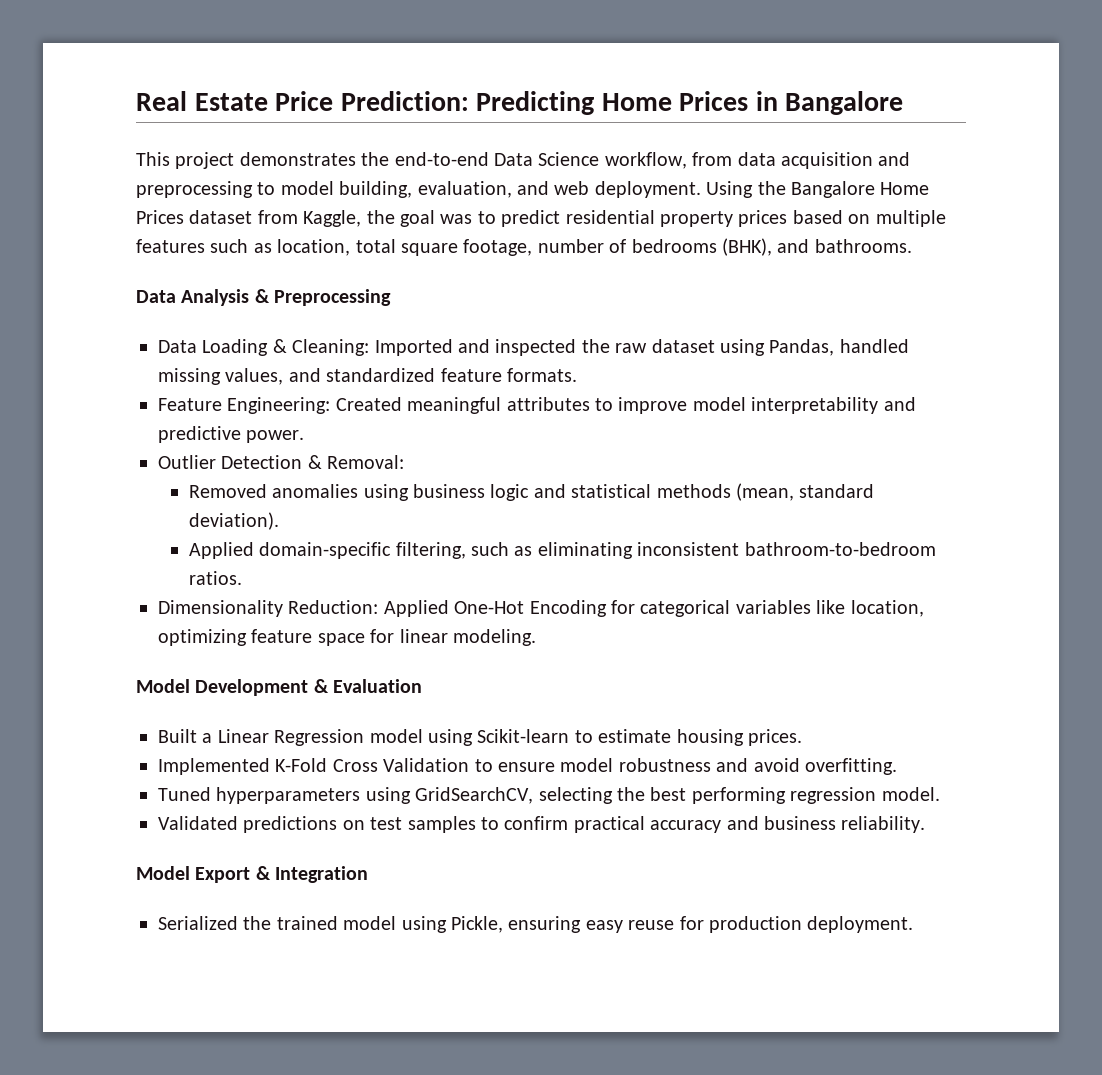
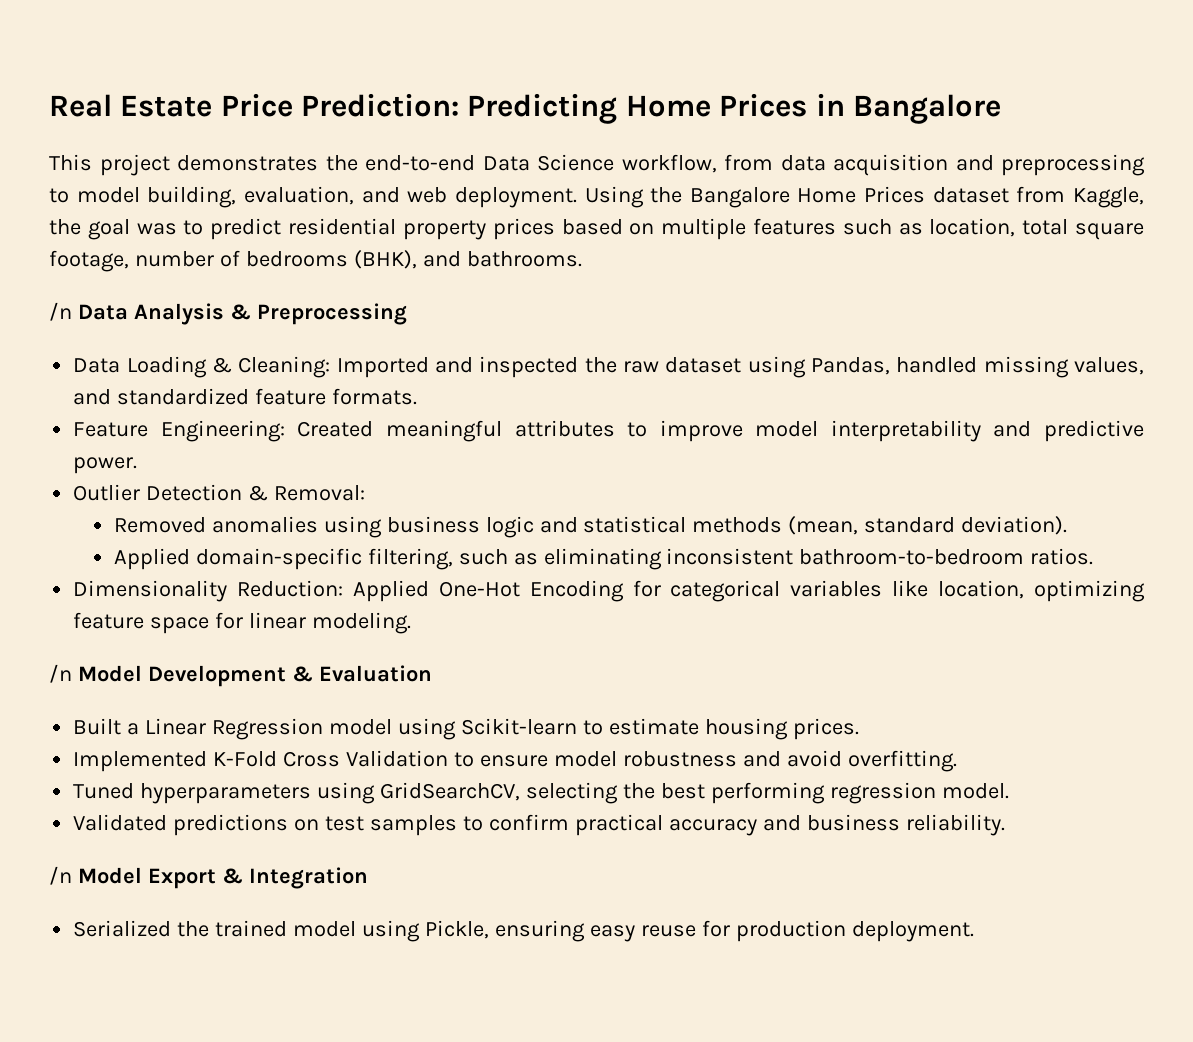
(912, 246) none -> [49,302,72,321] /n
(536, 637) none -> [49,664,72,683] /n
(926, 824) none -> [49,866,72,885] /n

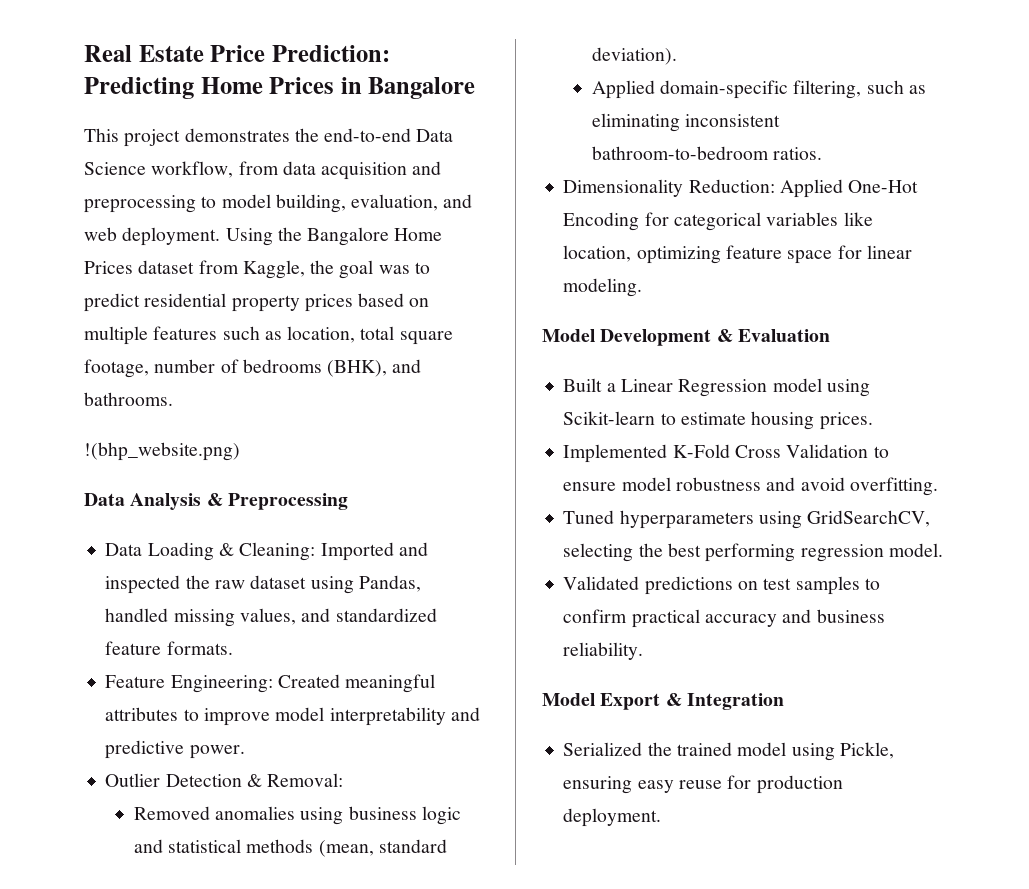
[49,302,72,321] /n -> [84,442,240,461] !(bhp_website.png) //
[49,664,72,683] /n -> (643, 287) none
[49,866,72,885] /n -> (644, 651) none

